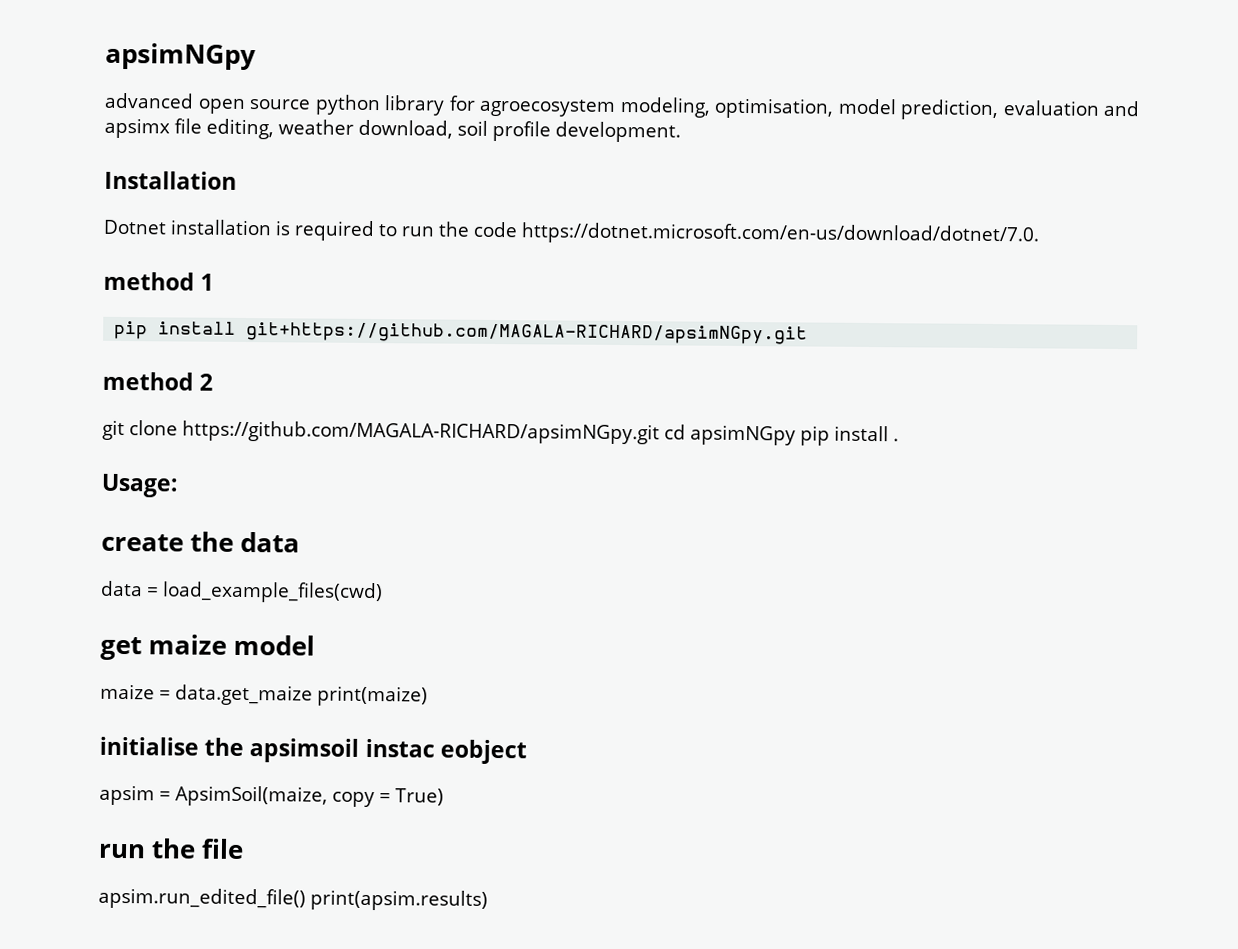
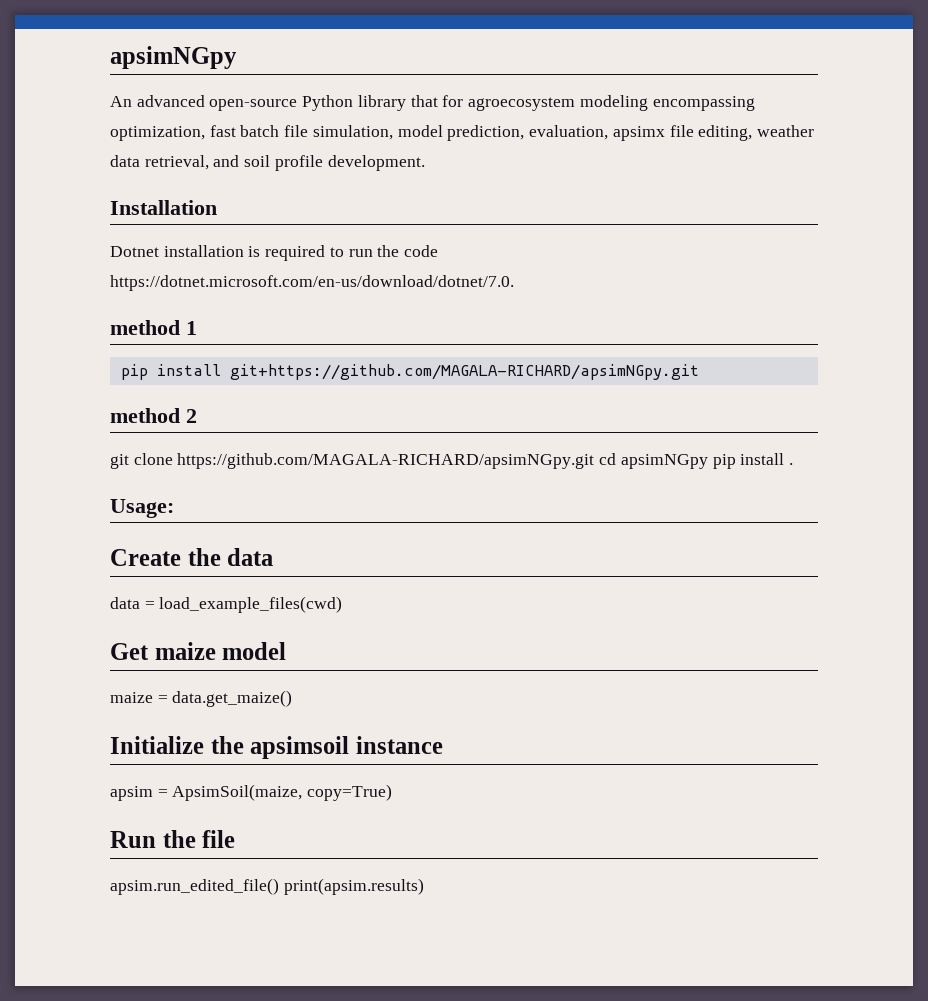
[104,92,1140,121] advanced open source python library for agroecosystem modeling, optimisation, model prediction, evaluation and -> [110,95,755,111] [110,125,609,141] An advanced open-source Python library that for agroecosystem modeling encompassing optimization, fast batch file simulation, model prediction, evaluation,
[358,119,453,139] download, -> [110,155,240,170] data retrieval, and
[101,532,184,552] create -> [110,549,181,566] Create
[100,635,142,661] get -> [110,643,149,660] Get
[175,684,428,707] [99,736,527,765] data.get_maize print(maize) // initialise the apsimsoil instac eobject -> [172,690,293,707] [110,736,443,759] data.get_maize() // Initialize the apsimsoil instance
[332,788,444,808] [98,843,146,859] copy = True) // run -> [307,784,393,801] [110,831,156,848] copy=True) // Run

